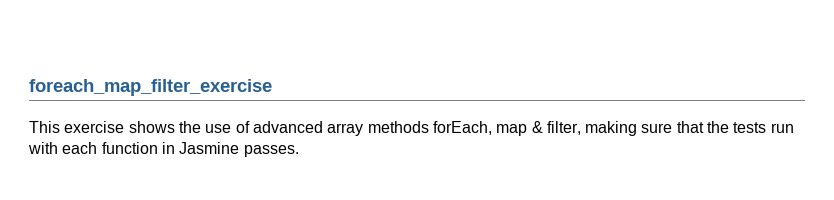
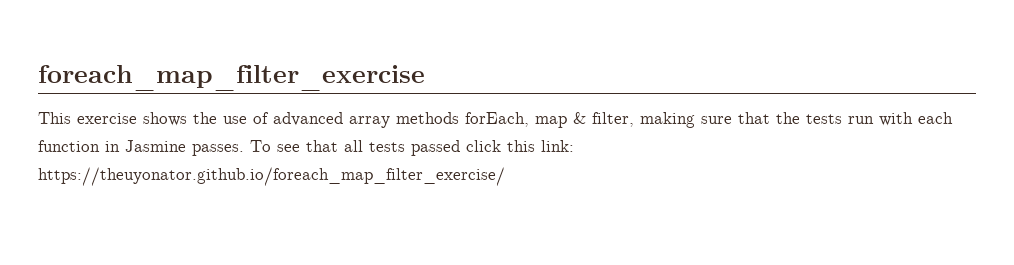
(299, 151) none -> [250,140,574,156] [38,167,505,186] To see that all tests passed click this link: https://theuyonator.github.io/foreach_map_filter_exercise/

